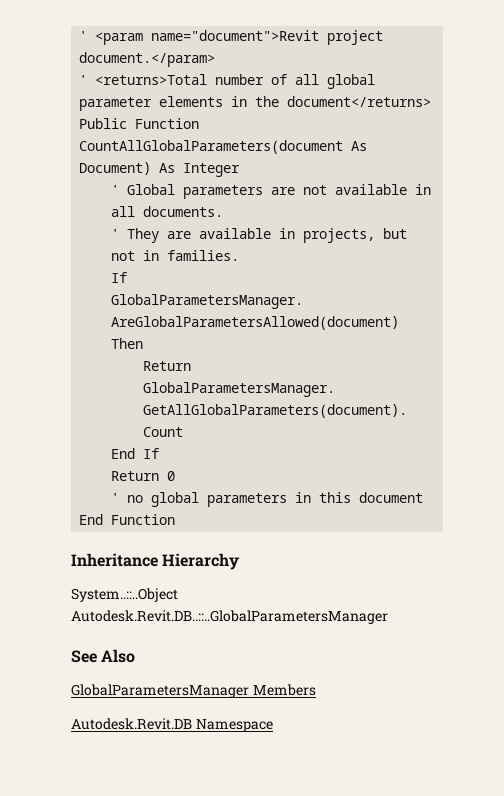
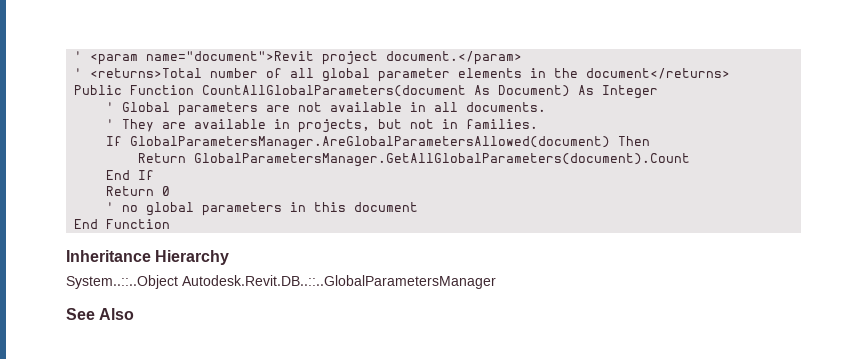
[71,684,316,698] [71,718,273,732] // GlobalParametersManager Members // Autodesk.Revit.DB Namespace -> (135, 314) none

